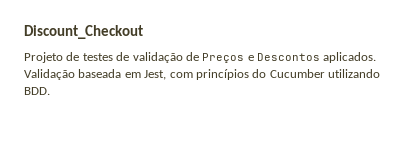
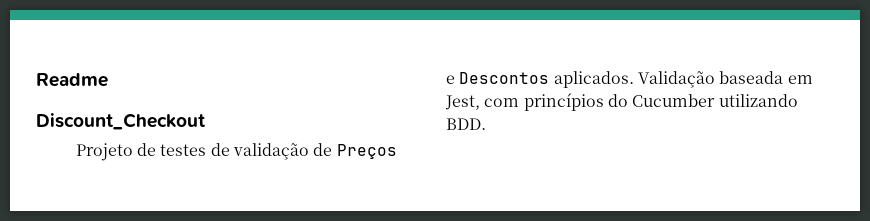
(24, 32) none -> [36,73,108,87] Readme //

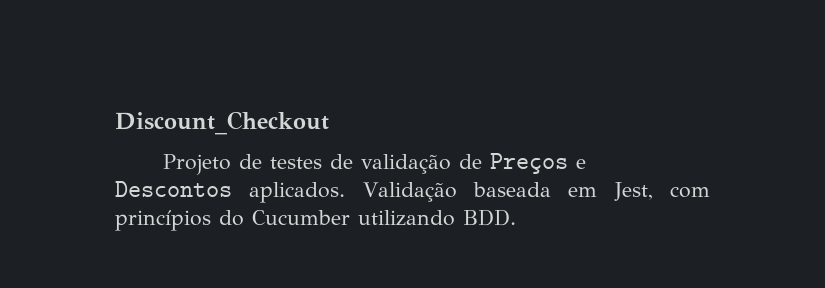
[36,73,108,87] Readme // -> (115, 123) none

